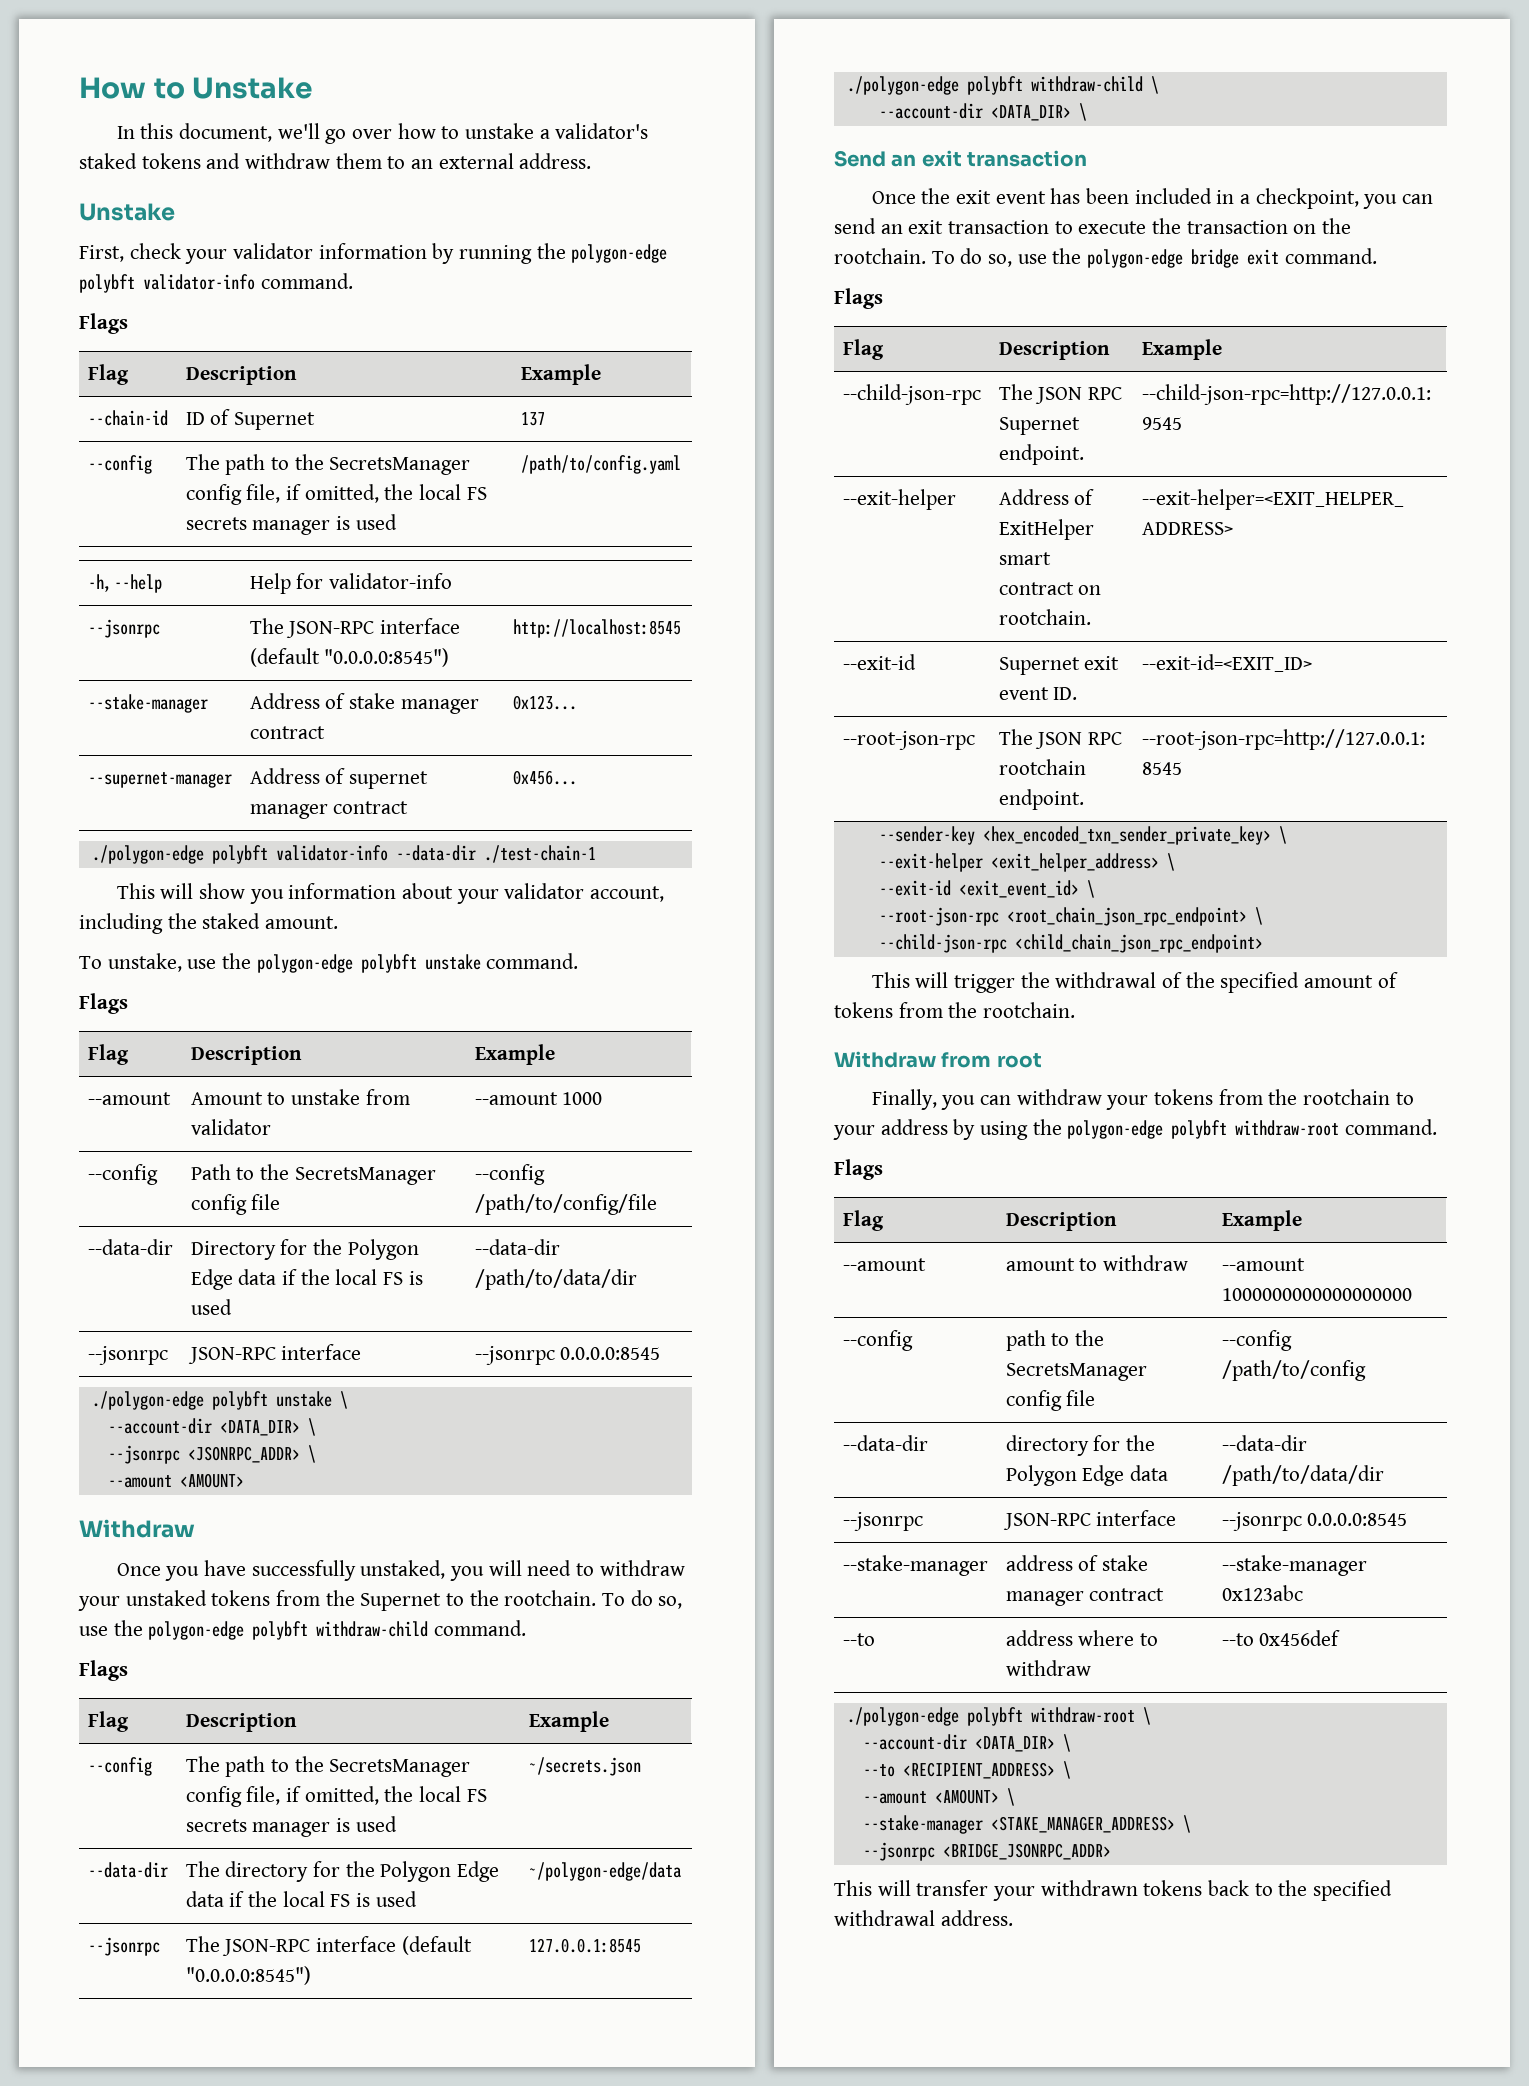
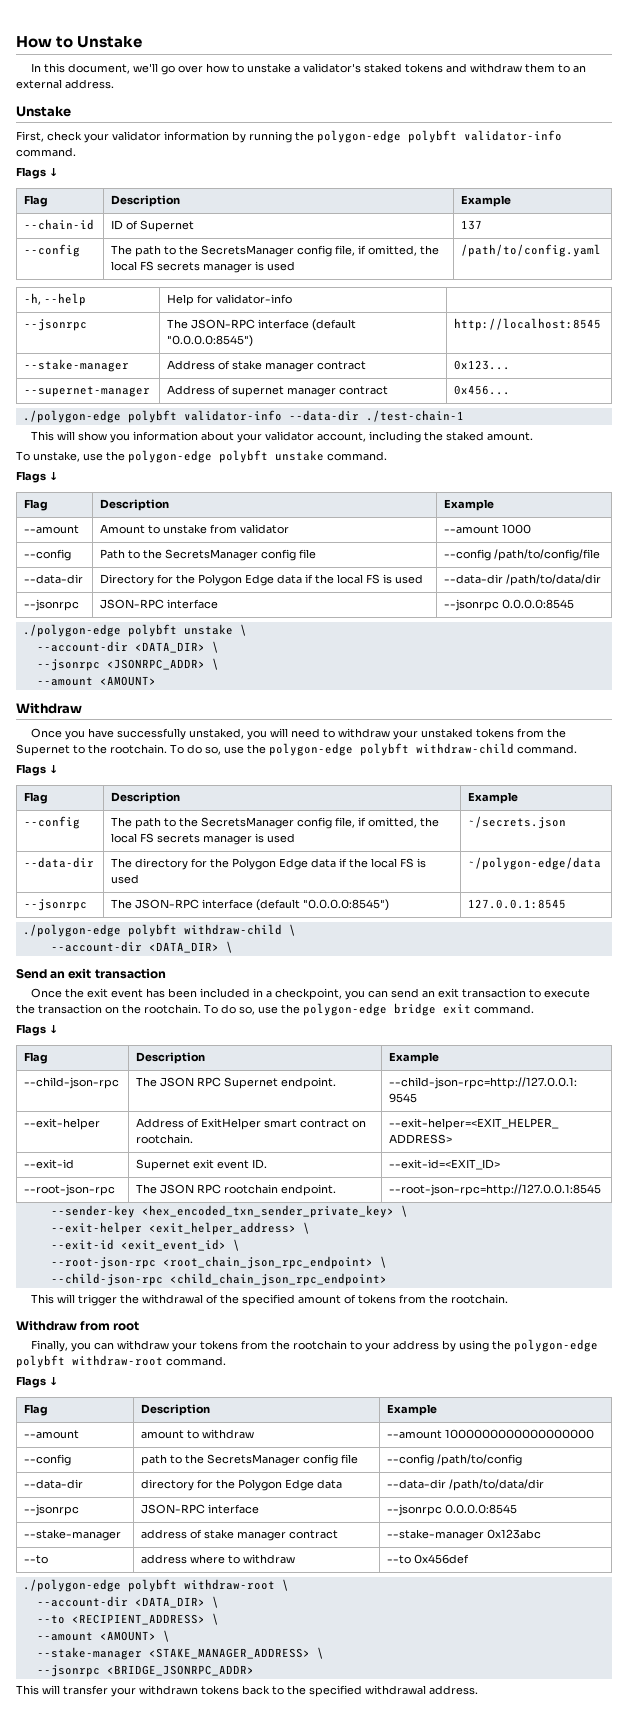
(128, 323) none -> [49,168,58,176] ↓
(128, 1003) none -> [49,472,58,480] ↓
(128, 1670) none -> [49,765,58,773] ↓
(883, 298) none -> [49,1025,58,1033] ↓
(883, 1169) none -> [49,1377,58,1385] ↓

